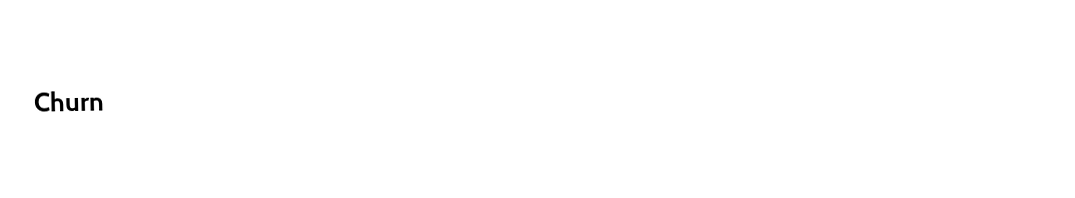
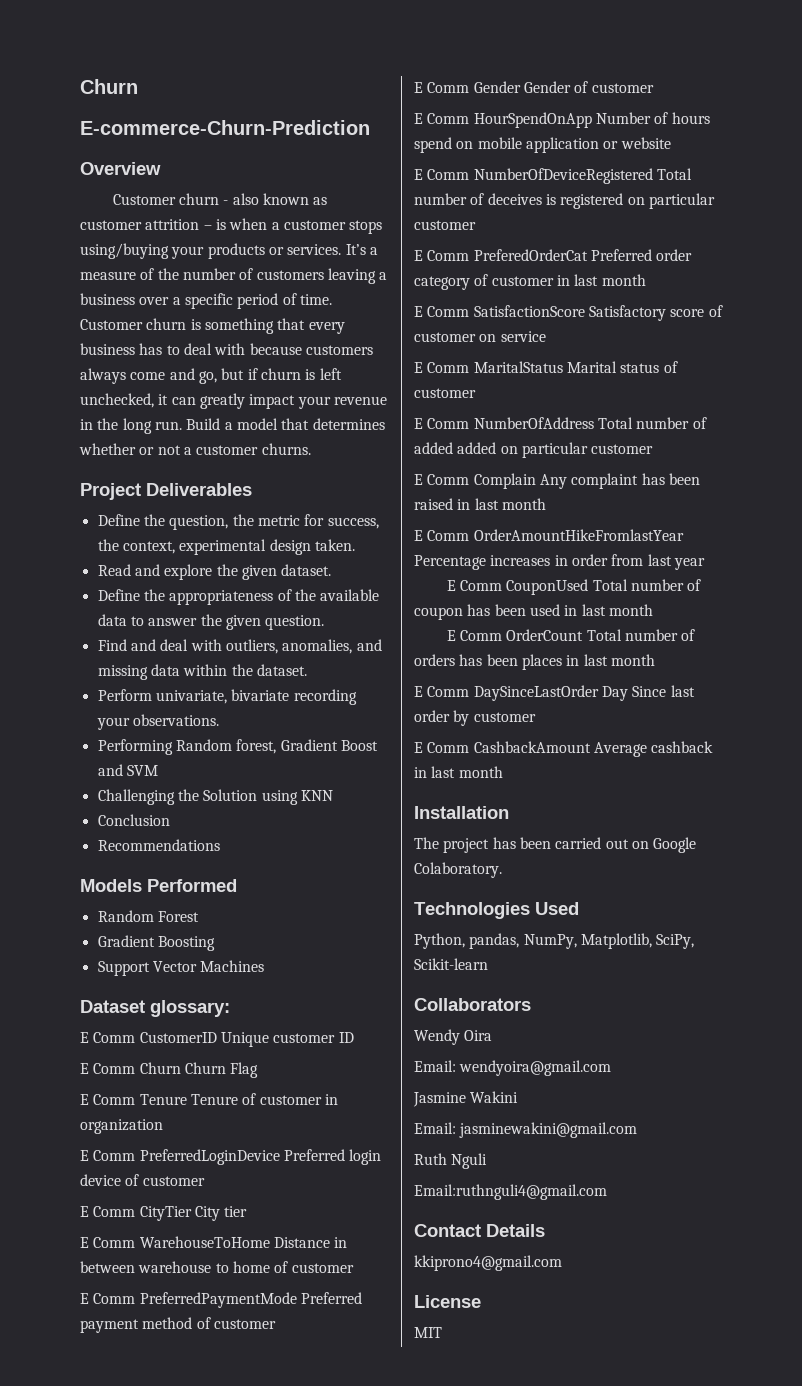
[33,90,105,112] Churn -> [80,79,138,94] [80,120,370,135] [80,162,161,175] [112,193,328,205] [80,218,383,234] [80,243,378,259] [80,268,388,284] [80,293,332,309] [80,318,345,334] [80,343,373,355] [80,368,342,384] [80,393,387,409] [80,418,385,434] [79,443,311,455] [80,483,252,500] [97,514,379,530] [97,539,355,555] [97,564,332,580] [97,589,380,605] [97,614,325,630] [97,639,382,654] [97,664,307,680] [97,689,357,705] [96,714,219,730] [97,739,378,755] [97,764,158,776] [97,789,333,805] [97,814,170,826] [97,839,220,851] [80,879,237,892] [97,910,199,922] [97,935,215,951] [97,960,265,976] [80,1000,230,1017] [80,1032,354,1047] [80,1062,259,1078] [80,1093,338,1105] [80,1119,163,1134] [80,1149,382,1165] [80,1174,205,1186] [80,1206,248,1221] [80,1236,348,1248] [80,1261,354,1273] [80,1292,362,1308] [80,1317,276,1333] [414,81,654,93] [414,112,710,128] [414,137,671,153] [414,168,692,184] [414,193,715,209] [414,220,476,230] [414,249,693,261] [414,274,646,290] [414,305,723,321] [414,331,546,342] [414,361,678,373] [414,388,476,398] [414,417,707,429] [414,442,654,458] [414,473,700,489] [414,498,546,510] [414,529,684,541] [414,554,705,570] [446,579,702,595] [414,604,653,620] [446,629,696,641] [414,654,655,670] [414,685,695,701] [414,710,536,726] [414,741,714,757] [414,766,503,778] [414,806,509,819] [414,837,697,853] [414,862,502,878] [414,902,579,919] [414,933,695,949] [414,958,488,970] [414,998,531,1011] [414,1029,493,1045] [414,1060,612,1076] [413,1091,519,1107] [414,1122,638,1138] [414,1153,488,1169] [414,1184,607,1200] [414,1224,545,1237] [414,1255,562,1271] [414,1295,481,1308] [414,1327,442,1338] Churn // E-commerce-Churn-Prediction // Overview // Customer churn - also known as customer attrition – is when a customer stops using/buying your products or services. It’s a measure of the number of customers leaving a business over a specific period of time. Customer churn is something that every business has to deal with because customers always come and go, but if churn is left unchecked, it can greatly impact your revenue in the long run. Build a model that determines whether or not a customer churns. // Project Deliverables // Define the question, the metric for success, the context, experimental design taken. // Read and explore the given dataset. // Define the appropriateness of the available data to answer the given question. // Find and deal with outliers, anomalies, and missing data within the dataset. // Perform univariate, bivariate recording your observations. // Performing Random forest, Gradient Boost and SVM // Challenging the Solution using KNN // Conclusion // Recommendations // Models Performed // Random Forest // Gradient Boosting // Support Vector Machines // Dataset glossary: // E Comm CustomerID Unique customer ID // E Comm Churn Churn Flag // E Comm Tenure Tenure of customer in organization // E Comm PreferredLoginDevice Preferred login device of customer // E Comm CityTier City tier // E Comm WarehouseToHome Distance in between warehouse to home of customer // E Comm PreferredPaymentMode Preferred payment method of customer // E Comm Gender Gender of customer // E Comm HourSpendOnApp Number of hours spend on mobile application or website // E Comm NumberOfDeviceRegistered Total number of deceives is registered on particular customer // E Comm PreferedOrderCat Preferred order category of customer in last month // E Comm SatisfactionScore Satisfactory score of customer on service // E Comm MaritalStatus Marital status of customer // E Comm NumberOfAddress Total number of added added on particular customer // E Comm Complain Any complaint has been raised in last month // E Comm OrderAmountHikeFromlastYear Percentage increases in order from last year // E Comm CouponUsed Total number of coupon has been used in last month // E Comm OrderCount Total number of orders has been places in last month // E Comm DaySinceLastOrder Day Since last order by customer // E Comm CashbackAmount Average cashback in last month // Installation // The project has been carried out on Google Colaboratory. // Technologies Used // Python, pandas, NumPy, Matplotlib, SciPy, Scikit-learn // Collaborators // Wendy Oira // Email: wendyoira@gmail.com // Jasmine Wakini // Email: jasminewakini@gmail.com // Ruth Nguli // Email:ruthnguli4@gmail.com // Contact Details // kkiprono4@gmail.com // License // MIT

